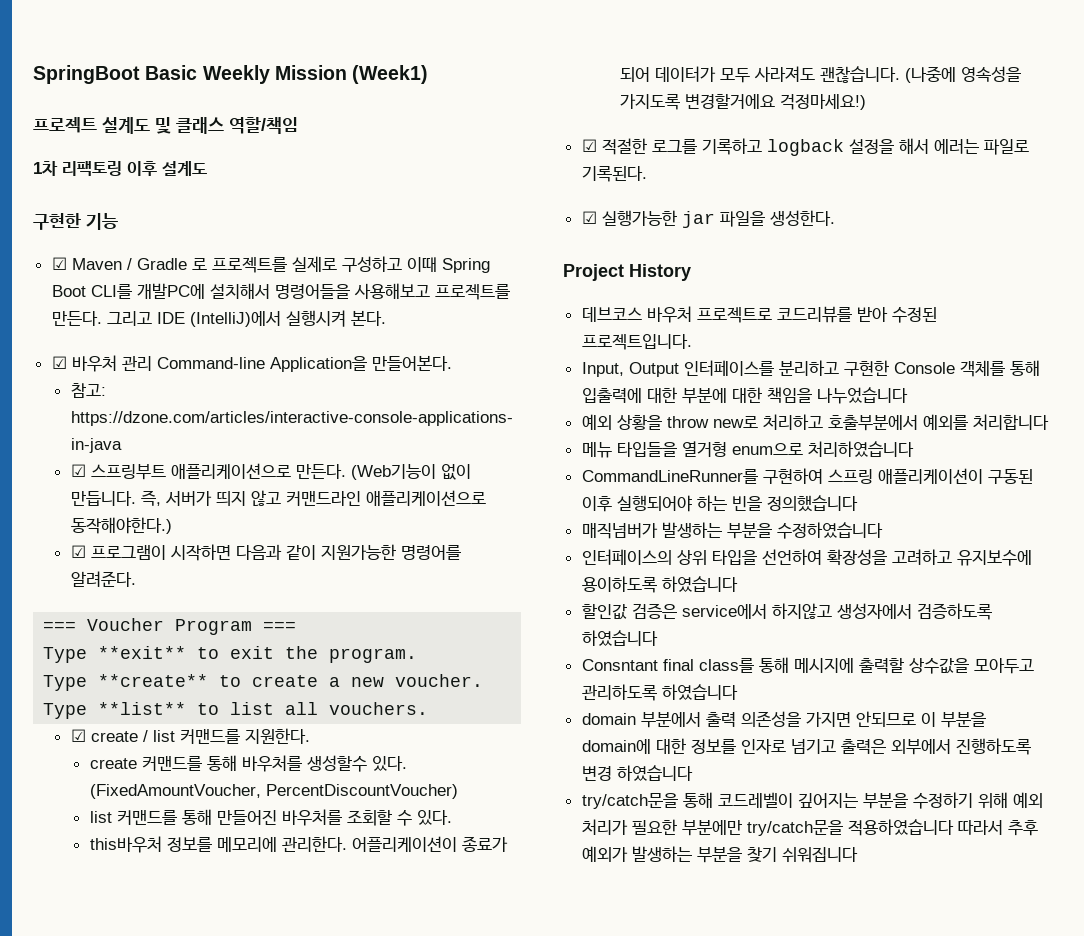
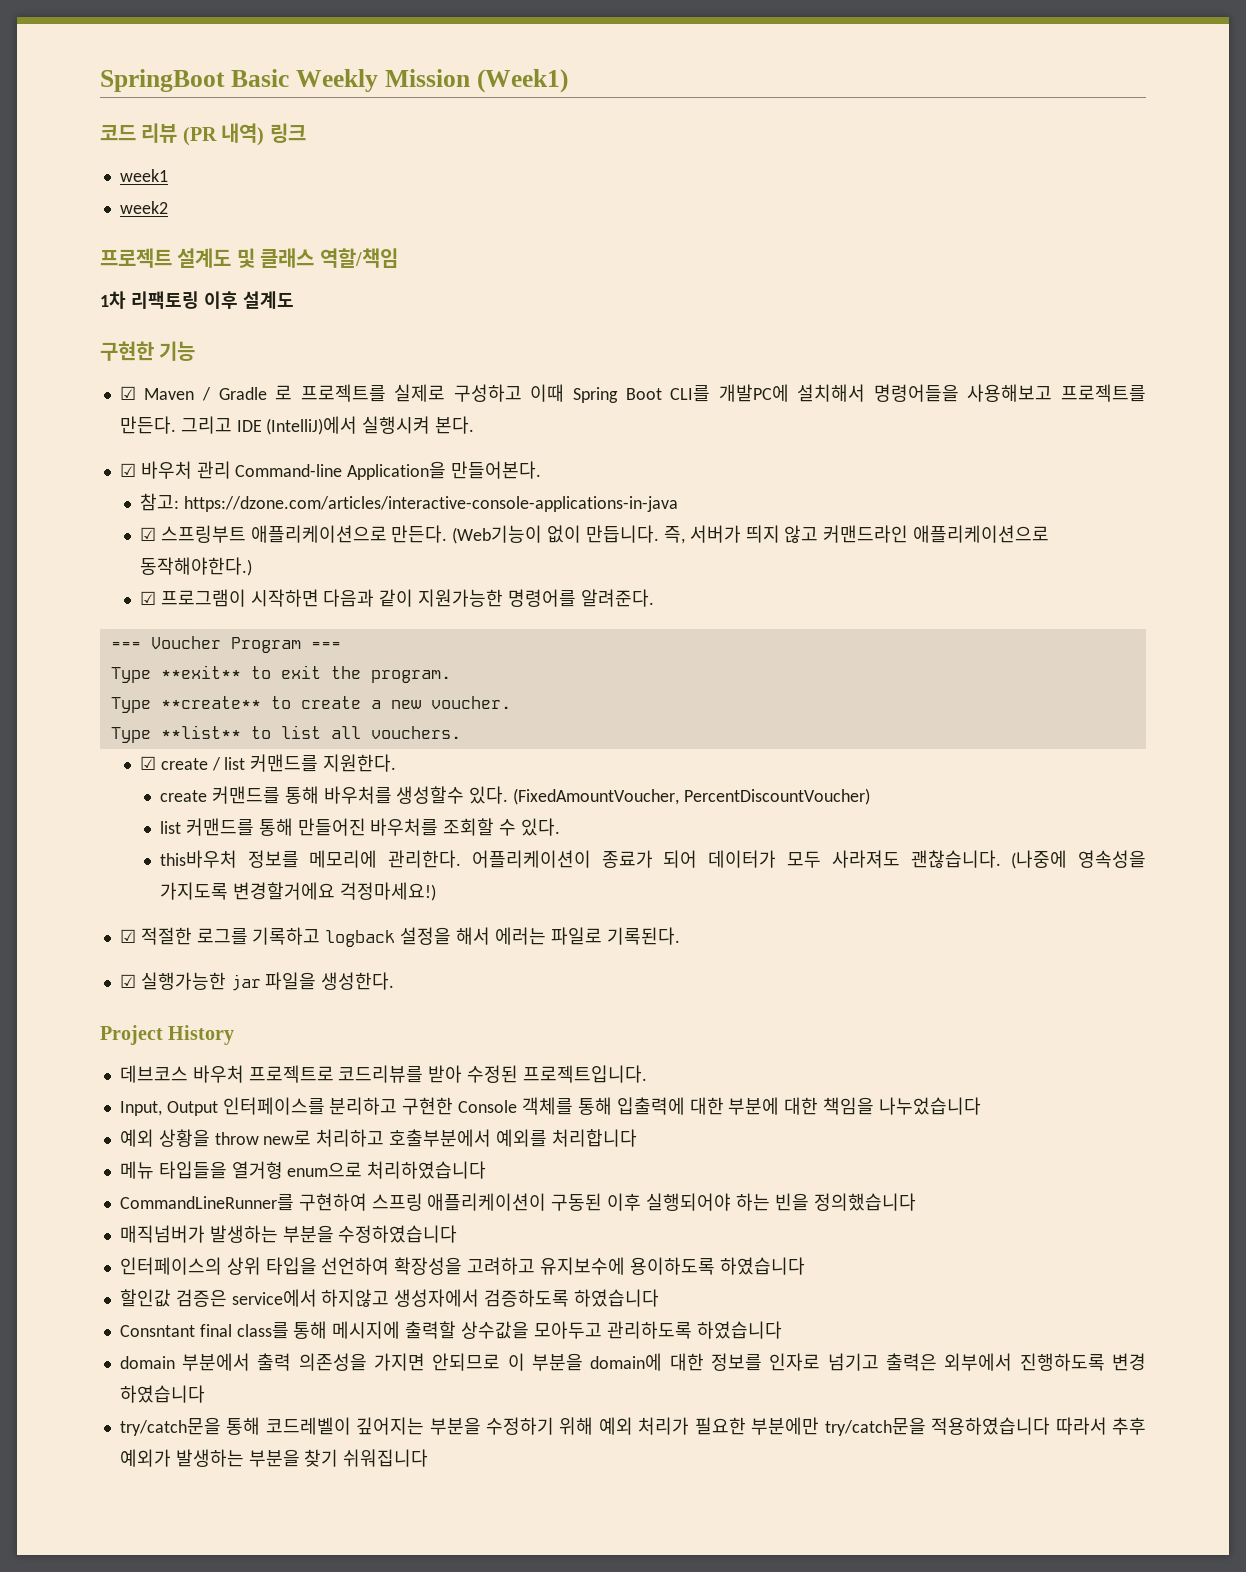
(429, 74) none -> [100,123,306,146] [119,169,168,182] [119,201,168,214] // 코드 리뷰 (PR 내역) 링크 // week1 // week2

